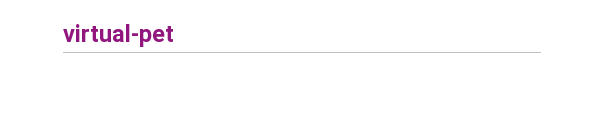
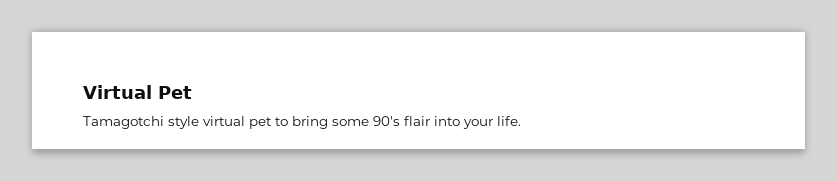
[63,24,174,47] virtual-pet -> [83,85,192,99] [83,116,521,129] Virtual Pet // Tamagotchi style virtual pet to bring some 90's flair into your life.

